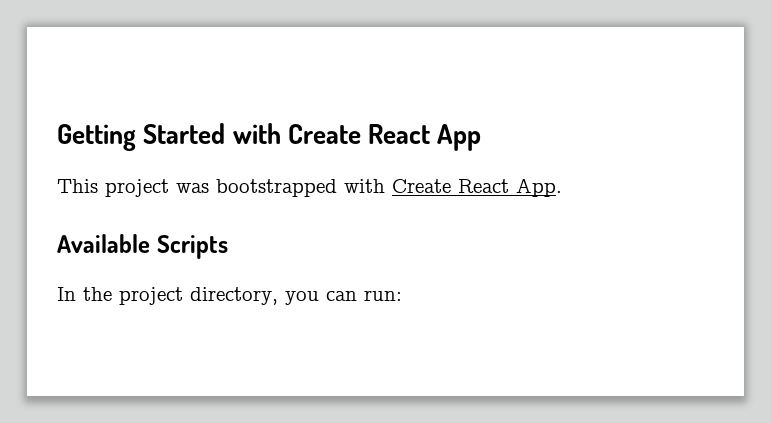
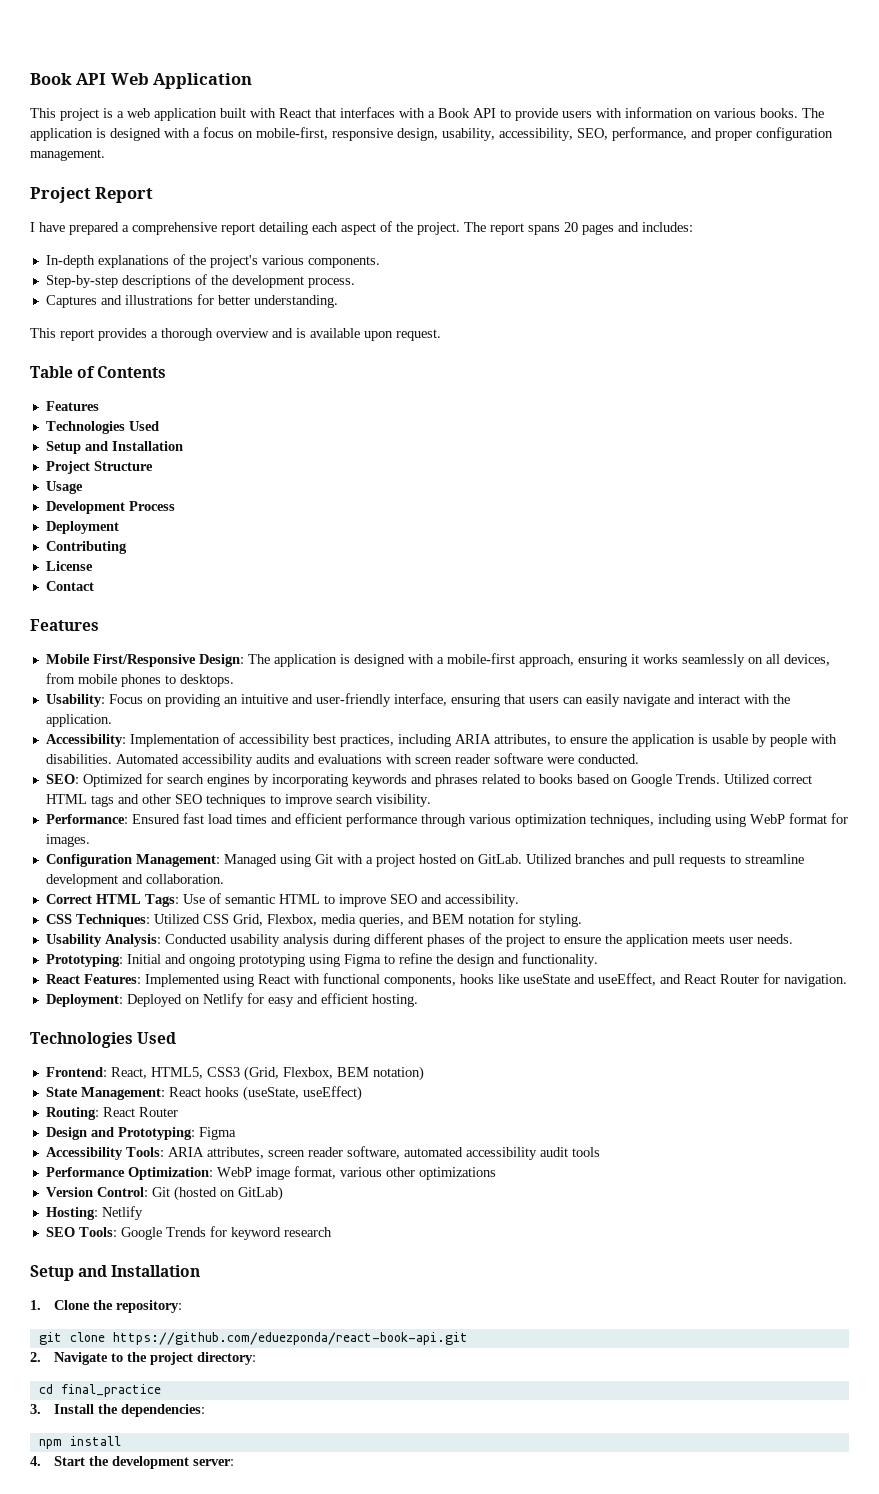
[57,123,482,151] [57,178,562,197] [57,234,228,259] [57,287,402,305] Getting Started with Create React App // This project was bootstrapped with Create React App. // Available Scripts // In the project directory, you can run: -> [30,73,253,89] [30,107,824,121] [30,127,833,141] [30,149,105,161] [30,187,154,203] [30,221,693,235] [45,254,380,268] [45,274,355,288] [45,294,338,308] [30,328,441,341] [30,366,167,378] [45,401,99,411] [45,421,159,434] [45,441,183,454] [45,461,153,474] [45,481,83,494] [45,501,175,514] [45,521,119,534] [45,541,127,554] [45,561,93,571] [45,581,94,591] [30,619,99,631] [45,653,830,667] [45,673,234,687] [45,693,790,707] [45,714,112,727] [45,733,837,747] [45,753,639,767] [45,773,812,787] [45,794,431,807] [45,813,848,827] [45,834,90,847] [45,854,804,867] [45,874,224,887] [45,893,519,907] [45,913,582,927] [45,933,793,947] [45,953,598,967] [45,973,847,987] [45,993,418,1007] [30,1032,177,1048] [45,1066,424,1081] [45,1086,362,1101] [45,1107,178,1120] [45,1127,236,1140] [45,1146,600,1160] [45,1166,496,1180] [45,1186,283,1201] [45,1206,143,1220] [45,1226,332,1240] [30,1265,201,1281] [30,1300,183,1313] [38,1332,468,1345] [30,1352,257,1365] [38,1384,161,1397] [30,1404,206,1417] [38,1436,121,1449] [30,1456,235,1469] Book API Web Application // This project is a web application built with React that interfaces with a Book API to provide users with information on various books. The application is designed with a focus on mobile-first, responsive design, usability, accessibility, SEO, performance, and proper configuration management. // Project Report // I have prepared a comprehensive report detailing each aspect of the project. The report spans 20 pages and includes: // In-depth explanations of the project's various components. // Step-by-step descriptions of the development process. // Captures and illustrations for better understanding. // This report provides a thorough overview and is available upon request. // Table of Contents // Features // Technologies Used // Setup and Installation // Project Structure // Usage // Development Process // Deployment // Contributing // License // Contact // Features // Mobile First/Responsive Design: The application is designed with a mobile-first approach, ensuring it works seamlessly on all devices, from mobile phones to desktops. // Usability: Focus on providing an intuitive and user-friendly interface, ensuring that users can easily navigate and interact with the application. // Accessibility: Implementation of accessibility best practices, including ARIA attributes, to ensure the application is usable by people with disabilities. Automated accessibility audits and evaluations with screen reader software were conducted. // SEO: Optimized for search engines by incorporating keywords and phrases related to books based on Google Trends. Utilized correct HTML tags and other SEO techniques to improve search visibility. // Performance: Ensured fast load times and efficient performance through various optimization techniques, including using WebP format for images. // Configuration Management: Managed using Git with a project hosted on GitLab. Utilized branches and pull requests to streamline development and collaboration. // Correct HTML Tags: Use of semantic HTML to improve SEO and accessibility. // CSS Techniques: Utilized CSS Grid, Flexbox, media queries, and BEM notation for styling. // Usability Analysis: Conducted usability analysis during different phases of the project to ensure the application meets user needs. // Prototyping: Initial and ongoing prototyping using Figma to refine the design and functionality. // React Features: Implemented using React with functional components, hooks like useState and useEffect, and React Router for navigation. // Deployment: Deployed on Netlify for easy and efficient hosting. // Technologies Used // Frontend: React, HTML5, CSS3 (Grid, Flexbox, BEM notation) // State Management: React hooks (useState, useEffect) // Routing: React Router // Design and Prototyping: Figma // Accessibility Tools: ARIA attributes, screen reader software, automated accessibility audit tools // Performance Optimization: WebP image format, various other optimizations // Version Control: Git (hosted on GitLab) // Hosting: Netlify // SEO Tools: Google Trends for keyword research // Setup and Installation // 1. Clone the repository: // git clone https://github.com/eduezponda/react-book-api.git // 2. Navigate to the project directory: // cd final_practice // 3. Install the dependencies: // npm install // 4. Start the development server:

